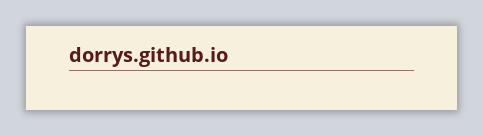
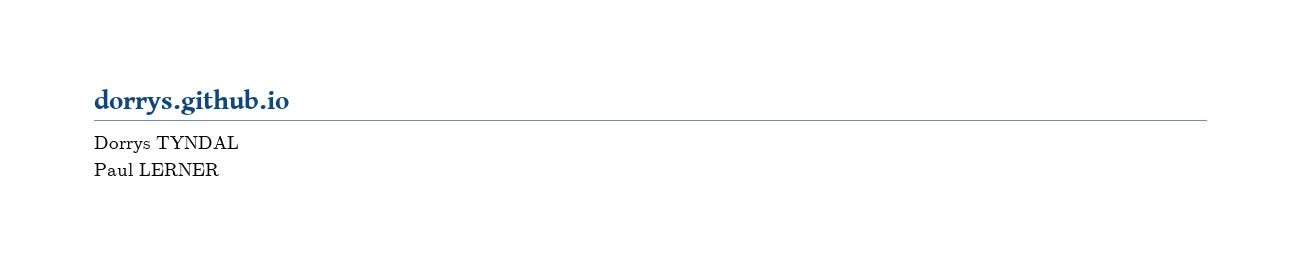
(228, 57) none -> [94,136,239,153] [94,163,219,176] // Dorrys TYNDAL // Paul LERNER

